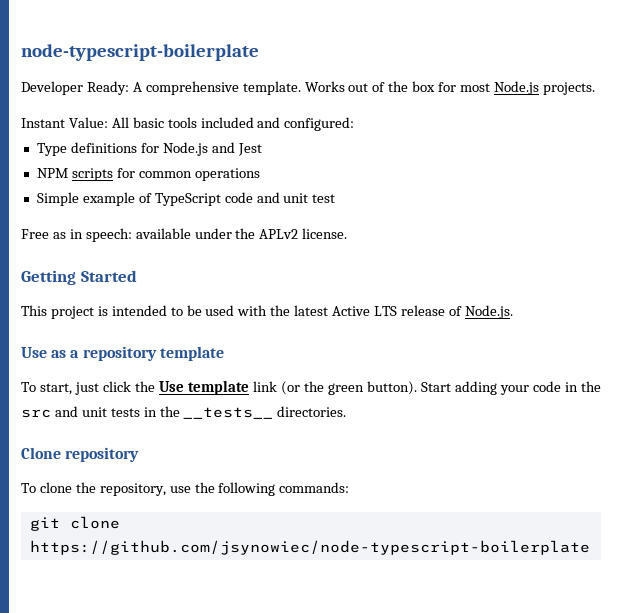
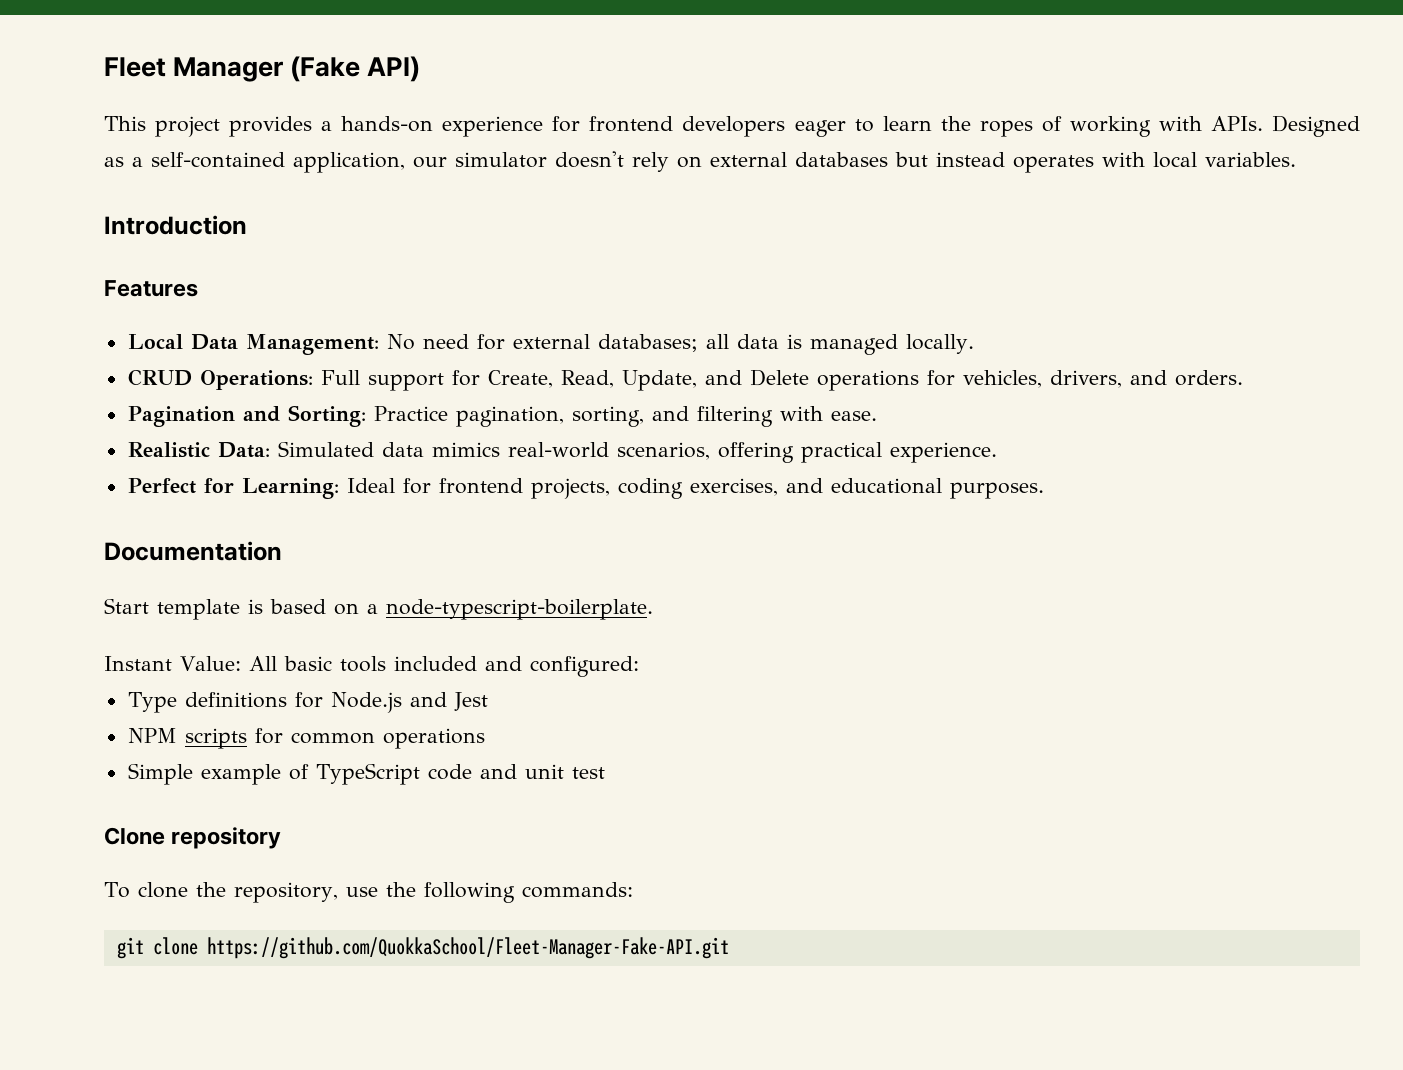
[21,44,259,61] [21,81,595,95] node-typescript-boilerplate // Developer Ready: A comprehensive template. Works out of the box for most Node.js projects. -> [104,56,421,82] [104,115,1360,137] [104,151,1296,173] [104,215,247,235] [104,280,198,297] [127,334,974,355] [127,369,1243,391] [127,405,877,427] [127,441,997,463] [127,478,1044,499] [104,541,282,561] [104,598,653,620] Fleet Manager (Fake API) // This project provides a hands-on experience for frontend developers eager to learn the ropes of working with APIs. Designed as a self-contained application, our simulator doesn't rely on external databases but instead operates with local variables. // Introduction // Features // Local Data Management: No need for external databases; all data is managed locally. // CRUD Operations: Full support for Create, Read, Update, and Delete operations for vehicles, drivers, and orders. // Pagination and Sorting: Practice pagination, sorting, and filtering with ease. // Realistic Data: Simulated data mimics real-world scenarios, offering practical experience. // Perfect for Learning: Ideal for frontend projects, coding exercises, and educational purposes. // Documentation // Start template is based on a node-typescript-boilerplate.
[21,228,348,242] [21,270,137,285] [21,305,513,319] [21,346,224,361] [21,380,601,395] [21,406,347,419] // Free as in speech: available under the APLv2 license. // Getting Started // This project is intended to be used with the latest Active LTS release of Node.js. // Use as a repository template // To start, just click the Use template link (or the green button). Start adding your code in the src and unit tests in the __tests__ directories. -> (605, 773) none
[29,540,590,555] https://github.com/jsynowiec/node-typescript-boilerplate -> [206,937,729,959] https://github.com/QuokkaSchool/Fleet-Manager-Fake-API.git

